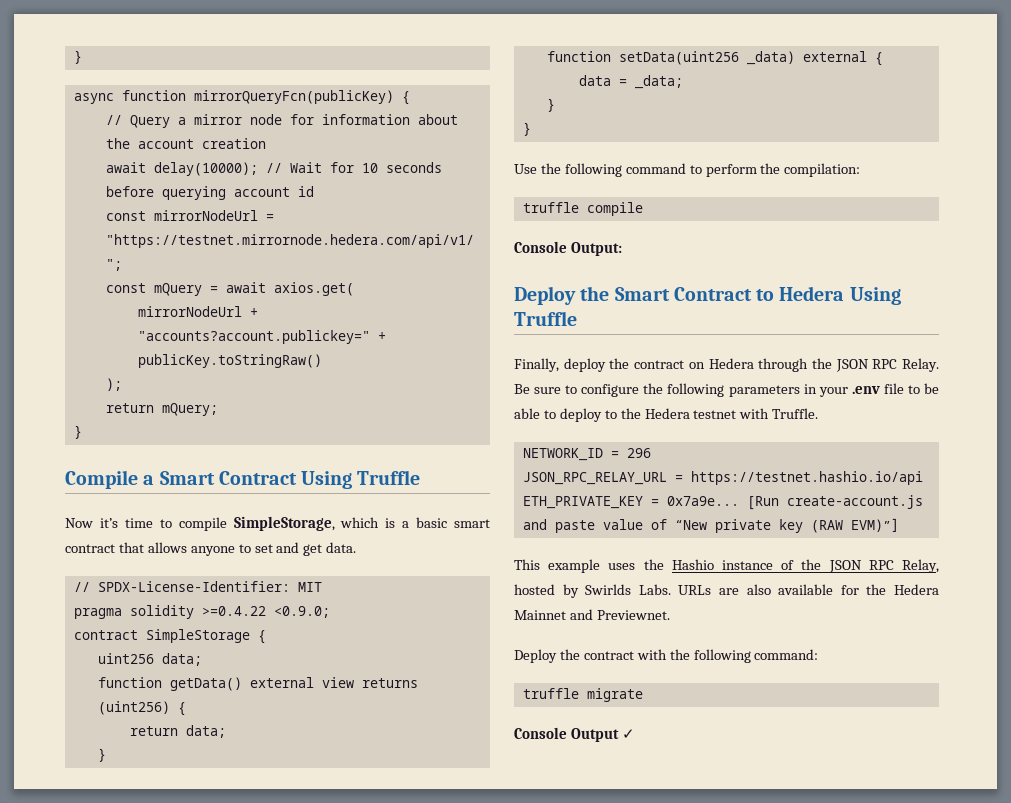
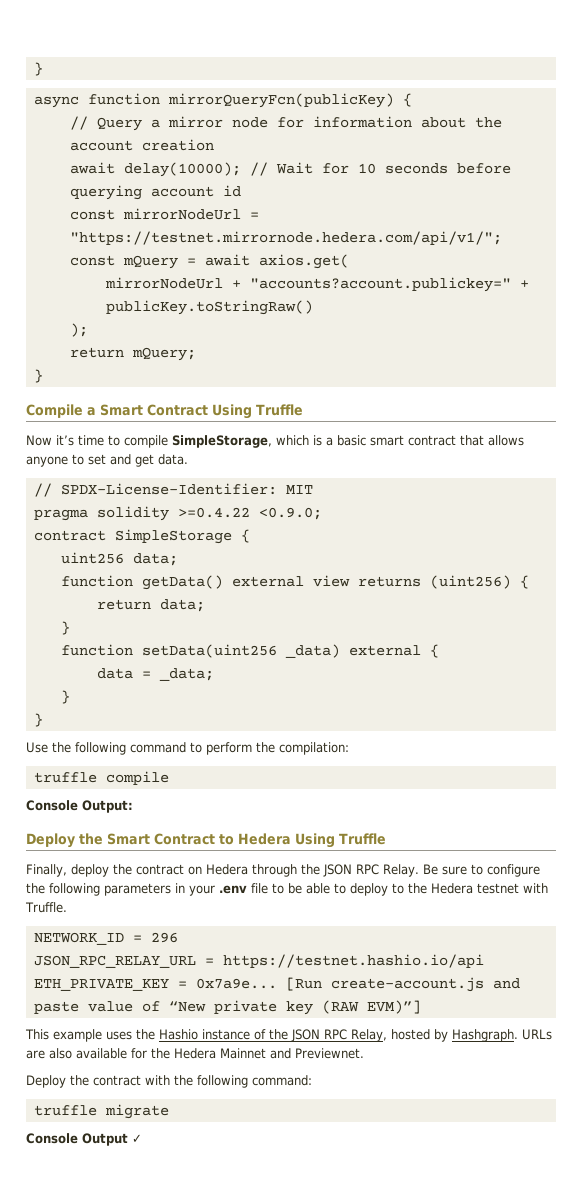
[585,584,671,595] Swirlds Labs. -> [452,1029,518,1042] Hashgraph.

